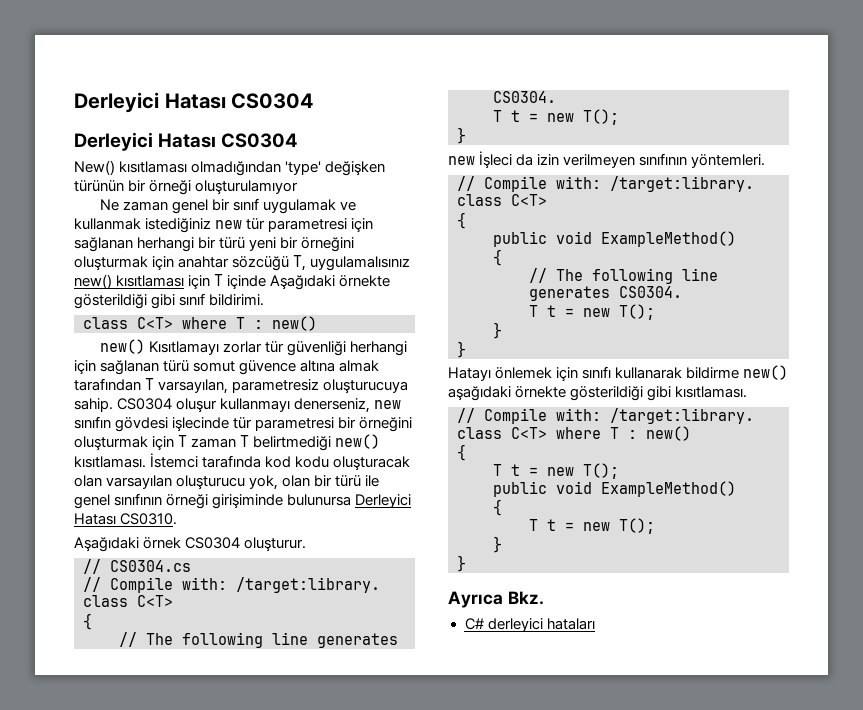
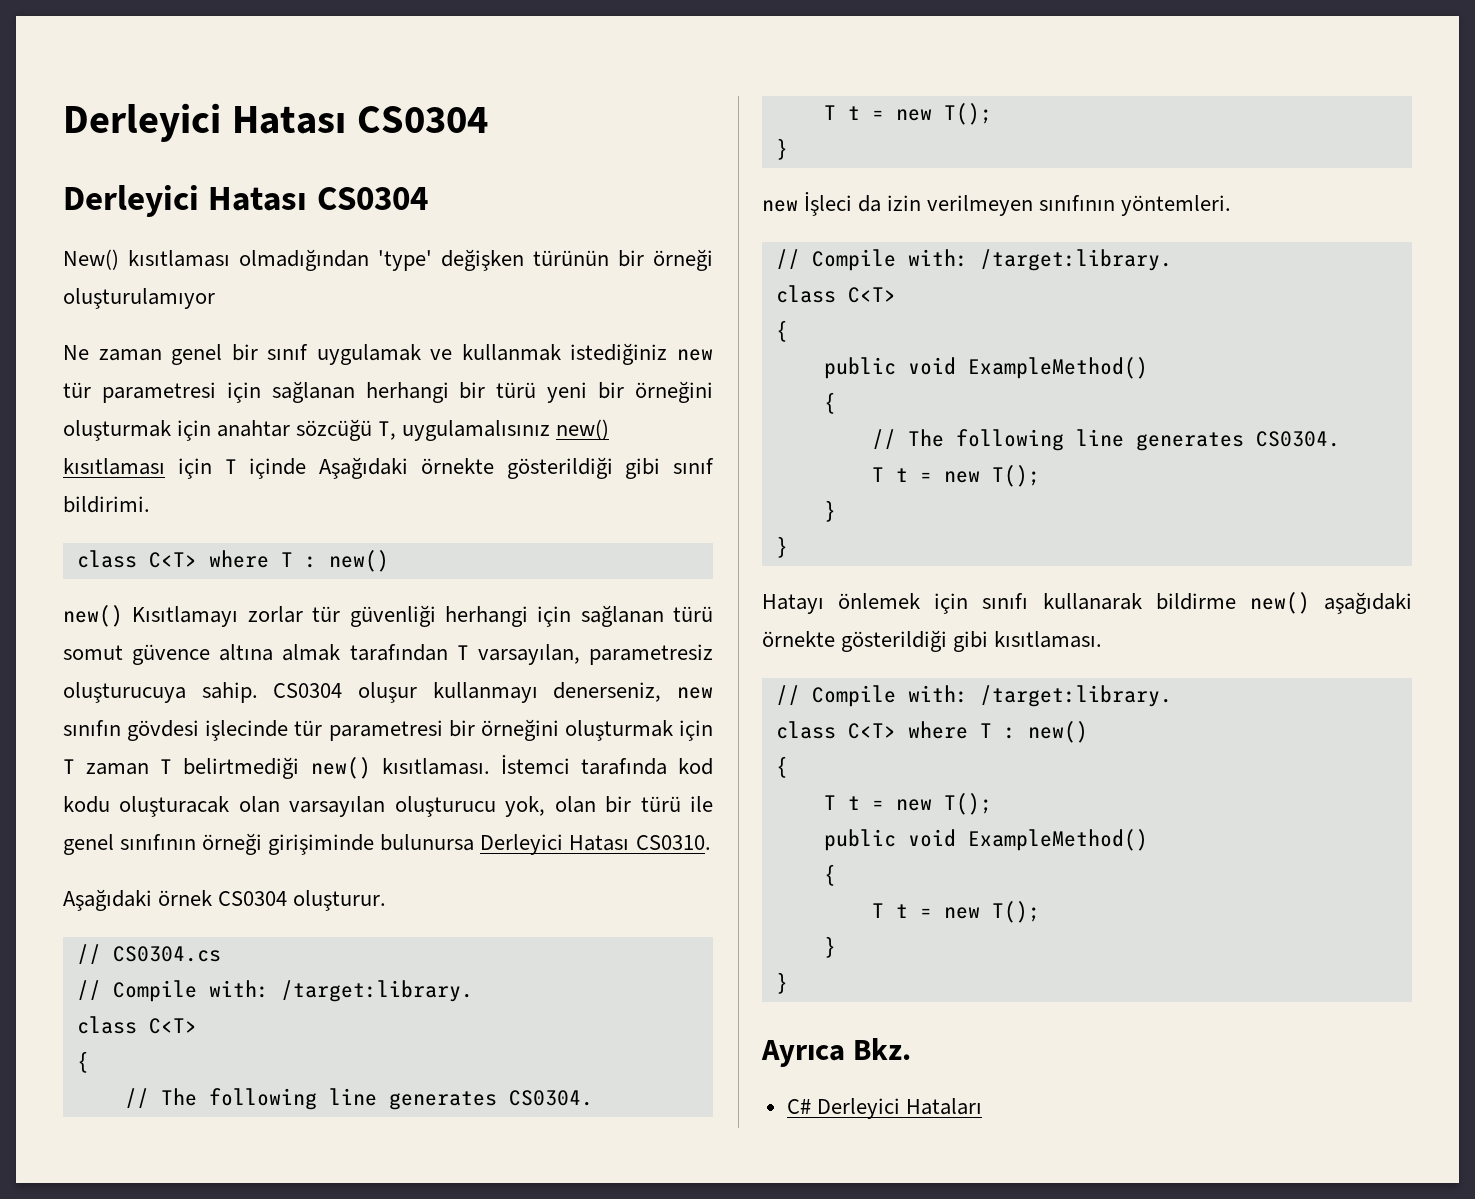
[487,618,595,632] derleyici hataları -> [816,1098,982,1119] Derleyici Hataları

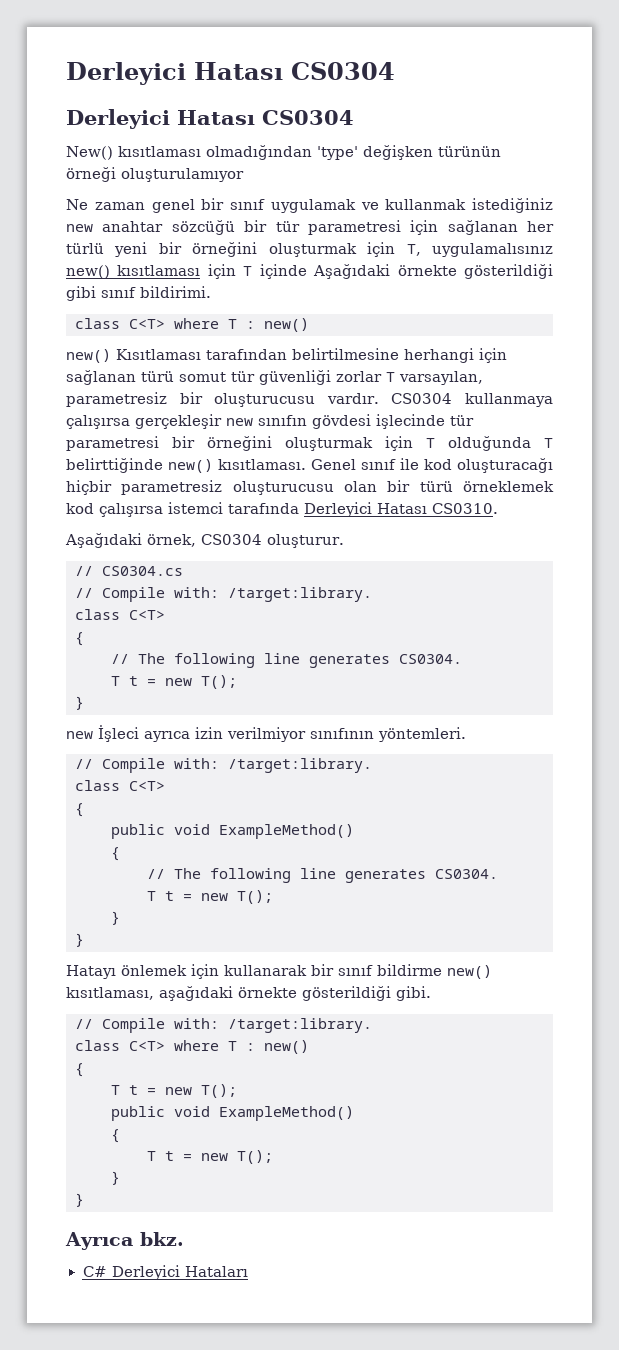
[618,250,644,267] bir -> (501, 151) none
(713, 355) none -> [102,220,268,235] anahtar sözcüğü bir
[365,382,537,403] herhangi bir türü -> [527,221,554,232] [66,243,104,254] her türlü
[217,419,373,441] anahtar sözcüğü -> (396, 249) none
[132,605,436,627] Kısıtlamayı zorlar tür güvenliği -> [116,348,399,360] Kısıtlaması tarafından belirtilmesine
[132,644,713,665] [63,682,662,703] güvence altına almak tarafından T varsayılan, parametresiz oluşturucuya sahip. CS0304 oluşur kullanmayı denerseniz, -> [231,370,483,385] [66,392,553,407] [66,414,222,429] tür güvenliği zorlar T varsayılan, parametresiz bir oluşturucusu vardır. CS0304 kullanmaya çalışırsa gerçekleşir
[86,755,713,779] [63,796,713,817] [63,833,475,855] zaman T belirtmediği new() kısıtlaması. İstemci tarafında kod kodu oluşturacak olan varsayılan oluşturucu yok, olan bir türü ile genel sınıfının örneği girişiminde bulunursa -> [448,436,553,451] [66,458,553,473] [66,480,554,495] [66,502,299,517] olduğunda T belirttiğinde new() kısıtlaması. Genel sınıf ile kod oluşturacağı hiçbir parametresiz oluşturucusu olan bir türü örneklemek kod çalışırsa istemci tarafında
[158,890,213,906] örnek -> [147,534,196,547] örnek,
[858,195,1034,216] da izin verilmeyen -> [144,727,306,742] ayrıca izin verilmiyor
[982,593,1142,610] sınıfı kullanarak -> [224,964,373,976] kullanarak bir sınıf
(1310, 603) none -> [66,987,154,1000] kısıtlaması,
[953,631,1103,652] gibi kısıtlaması. -> [396,986,431,1001] gibi.
[853,1038,912,1060] Bkz. -> [139,1232,184,1246] bkz.

